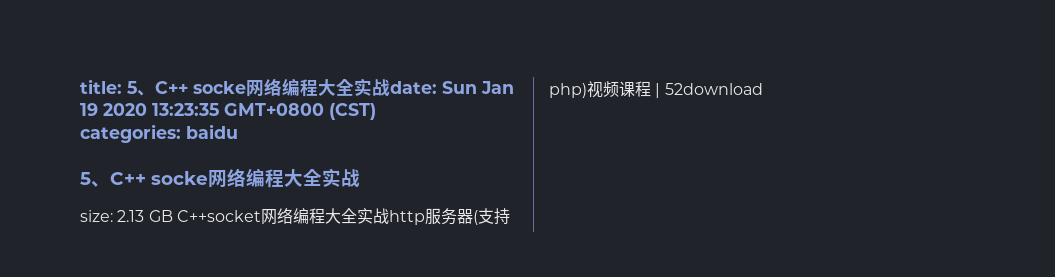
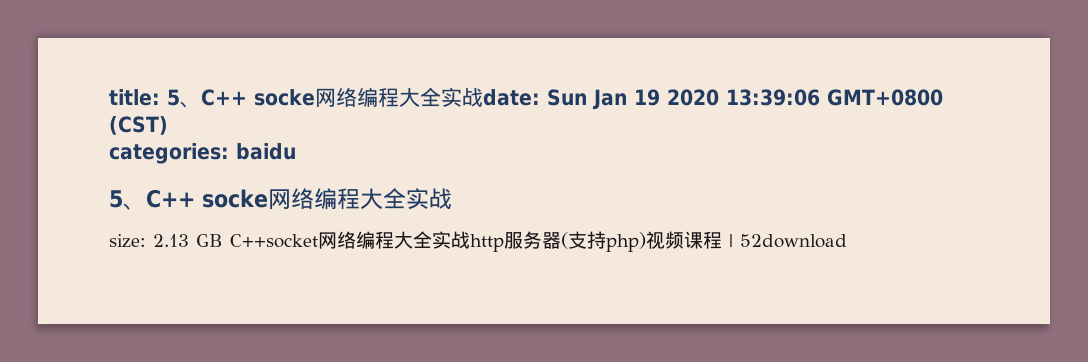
[152,103,219,116] 13:23:35 -> [726,89,820,106] 13:39:06

